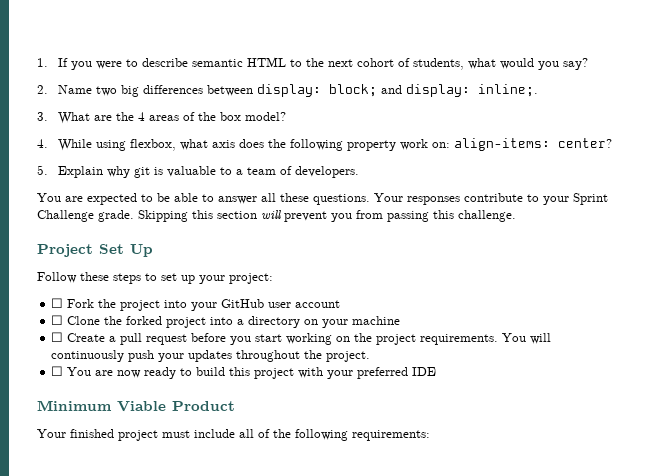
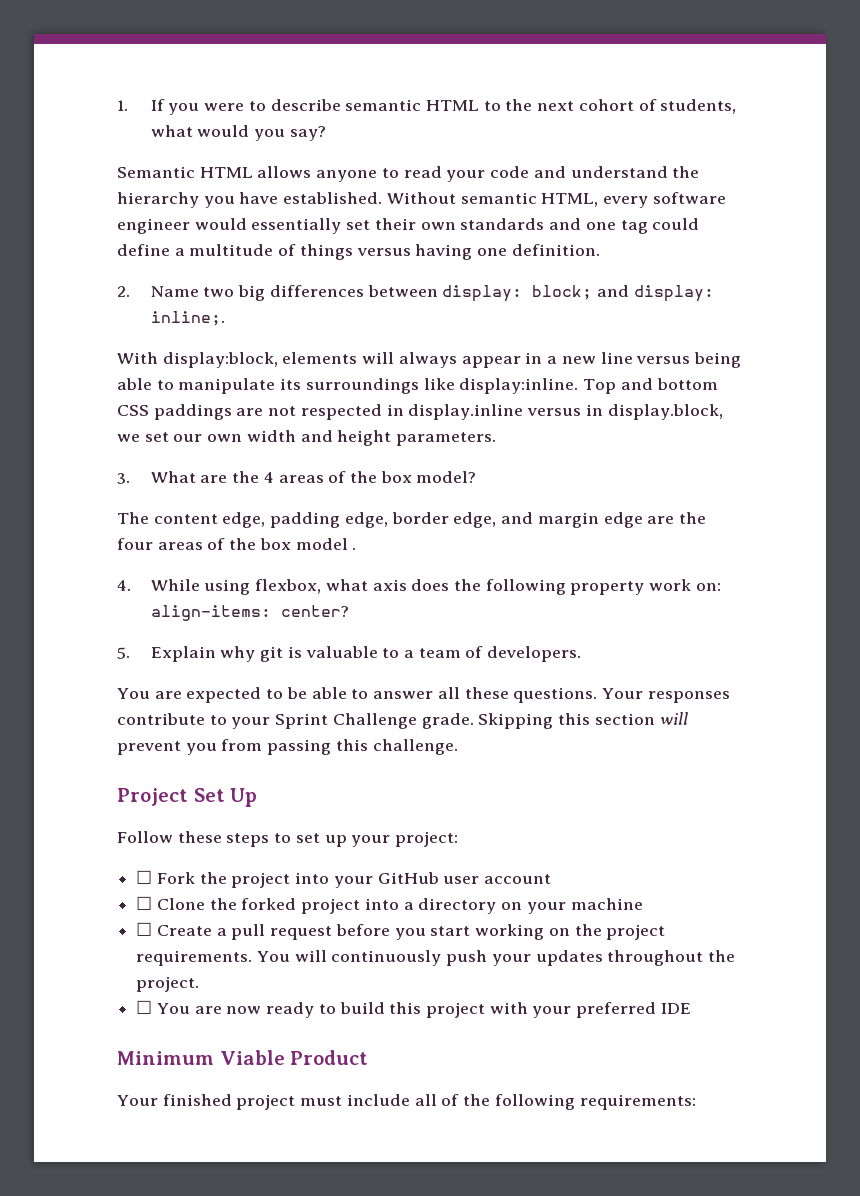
(588, 64) none -> [117,166,700,182] [117,192,726,208] [117,218,700,234] [117,244,600,260] // Semantic HTML allows anyone to read your code and understand the hierarchy you have established. Without semantic HTML, every software engineer would essentially set their own standards and one tag could define a multitude of things versus having one definition.
(538, 90) none -> [117,352,741,368] [117,378,718,394] [117,404,723,420] [117,430,497,446] // With display:block, elements will always appear in a new line versus being able to manipulate its surroundings like display:inline. Top and bottom CSS paddings are not respected in display.inline versus in display.block, we set our own width and height parameters.
(286, 116) none -> [117,512,706,528] [117,538,357,550] // The content edge, padding edge, border edge, and margin edge are the four areas of the box model .

